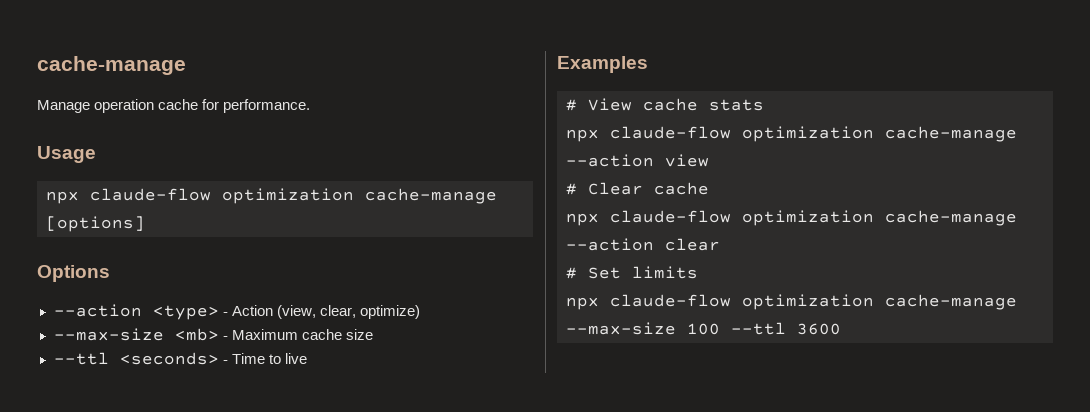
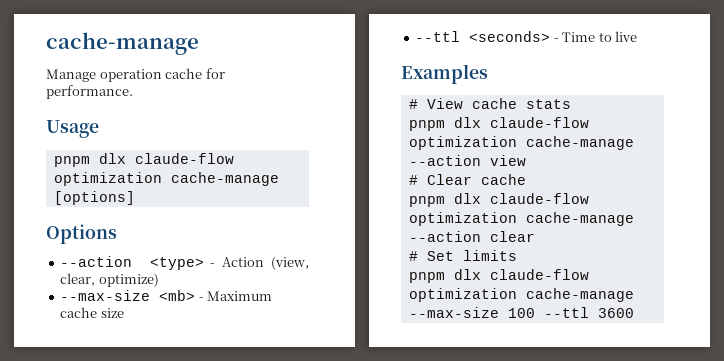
[46,191,79,204] npx -> [53,153,126,167] pnpm dlx
[566,129,599,142] npx -> [408,117,481,131] pnpm dlx
[566,213,599,226] npx -> [408,193,481,207] pnpm dlx
[566,297,599,310] npx -> [408,269,481,283] pnpm dlx

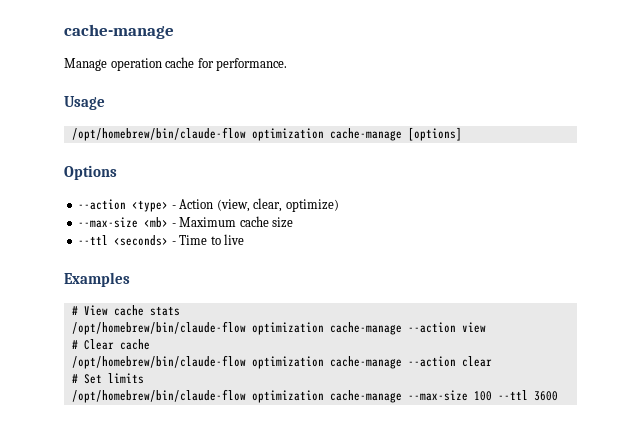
[53,153,234,167] pnpm dlx claude-flow -> [71,127,246,141] /opt/homebrew/bin/claude-flow
[408,117,589,131] pnpm dlx claude-flow -> [71,321,246,335] /opt/homebrew/bin/claude-flow
[408,193,589,207] pnpm dlx claude-flow -> [71,355,246,369] /opt/homebrew/bin/claude-flow
[408,269,589,283] pnpm dlx claude-flow -> [71,389,246,403] /opt/homebrew/bin/claude-flow

